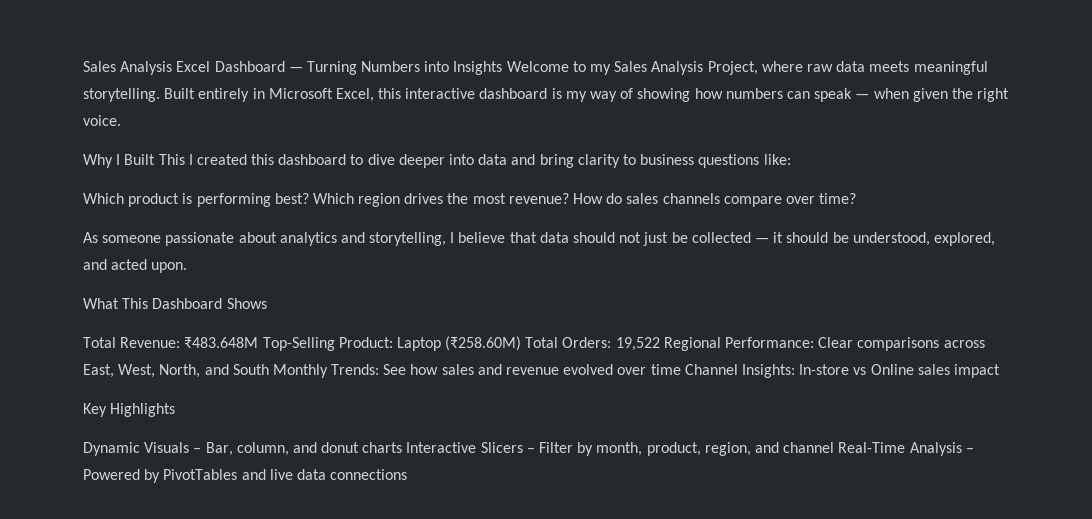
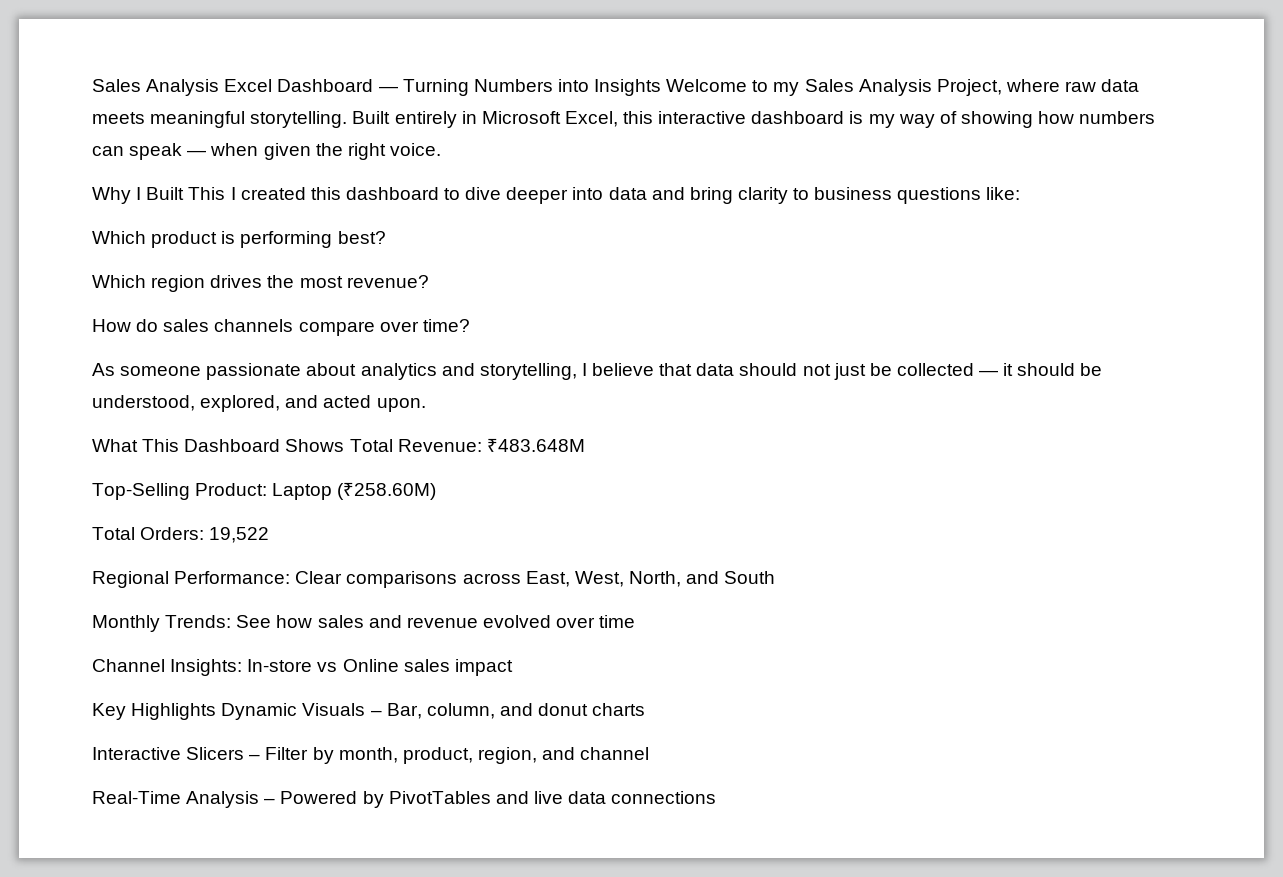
(309, 198) none -> (386, 237) //
(569, 198) none -> (429, 281) //
(267, 303) // -> (345, 445) none
(259, 342) none -> (585, 445) //
(522, 343) none -> (437, 491) //
(660, 344) none -> (270, 535) //
(269, 369) none -> (776, 577) //
(681, 369) none -> (636, 621) //
(176, 410) // -> (217, 711) none
(403, 447) none -> (646, 709) //
(835, 447) none -> (650, 753) //

